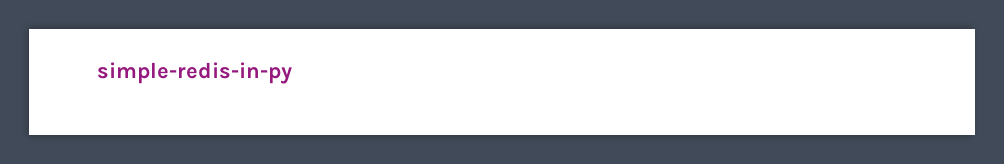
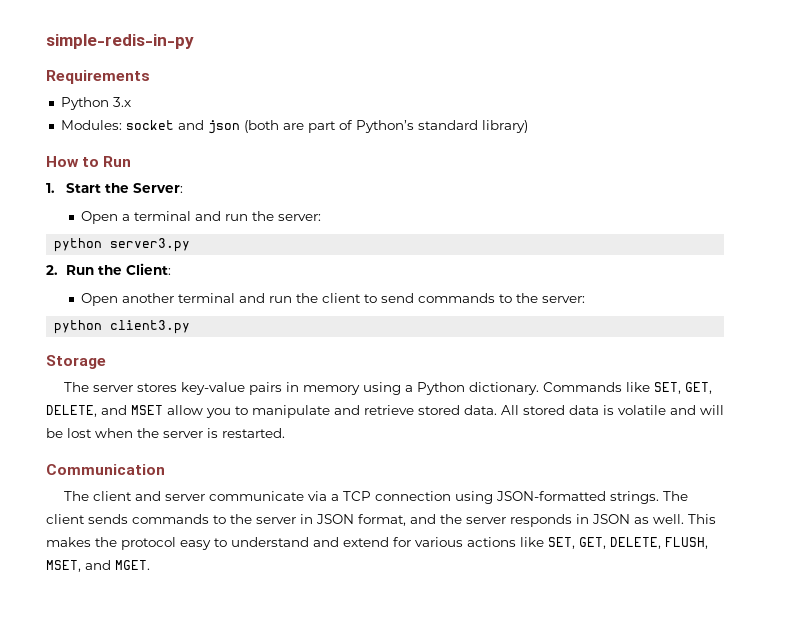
(292, 73) none -> [46,70,150,84] [60,97,131,110] [60,120,528,134] [46,156,132,167] [46,183,184,193] [81,211,322,224] [54,238,191,252] [46,263,172,275] [81,293,586,306] [54,320,191,334] [46,355,106,369] [63,382,712,395] [46,405,724,418] [46,428,285,438] [46,464,165,475] [63,491,688,504] [46,514,716,527] [46,537,708,550] [46,560,150,572] // Requirements // Python 3.x // Modules: socket and json (both are part of Python’s standard library) // How to Run // 1. Start the Server: // Open a terminal and run the server: // python server3.py // 2. Run the Client: // Open another terminal and run the client to send commands to the server: // python client3.py // Storage // The server stores key-value pairs in memory using a Python dictionary. Commands like SET, GET, DELETE, and MSET allow you to manipulate and retrieve stored data. All stored data is volatile and will be lost when the server is restarted. // Communication // The client and server communicate via a TCP connection using JSON-formatted strings. The client sends commands to the server in JSON format, and the server responds in JSON as well. This makes the protocol easy to understand and extend for various actions like SET, GET, DELETE, FLUSH, MSET, and MGET.

